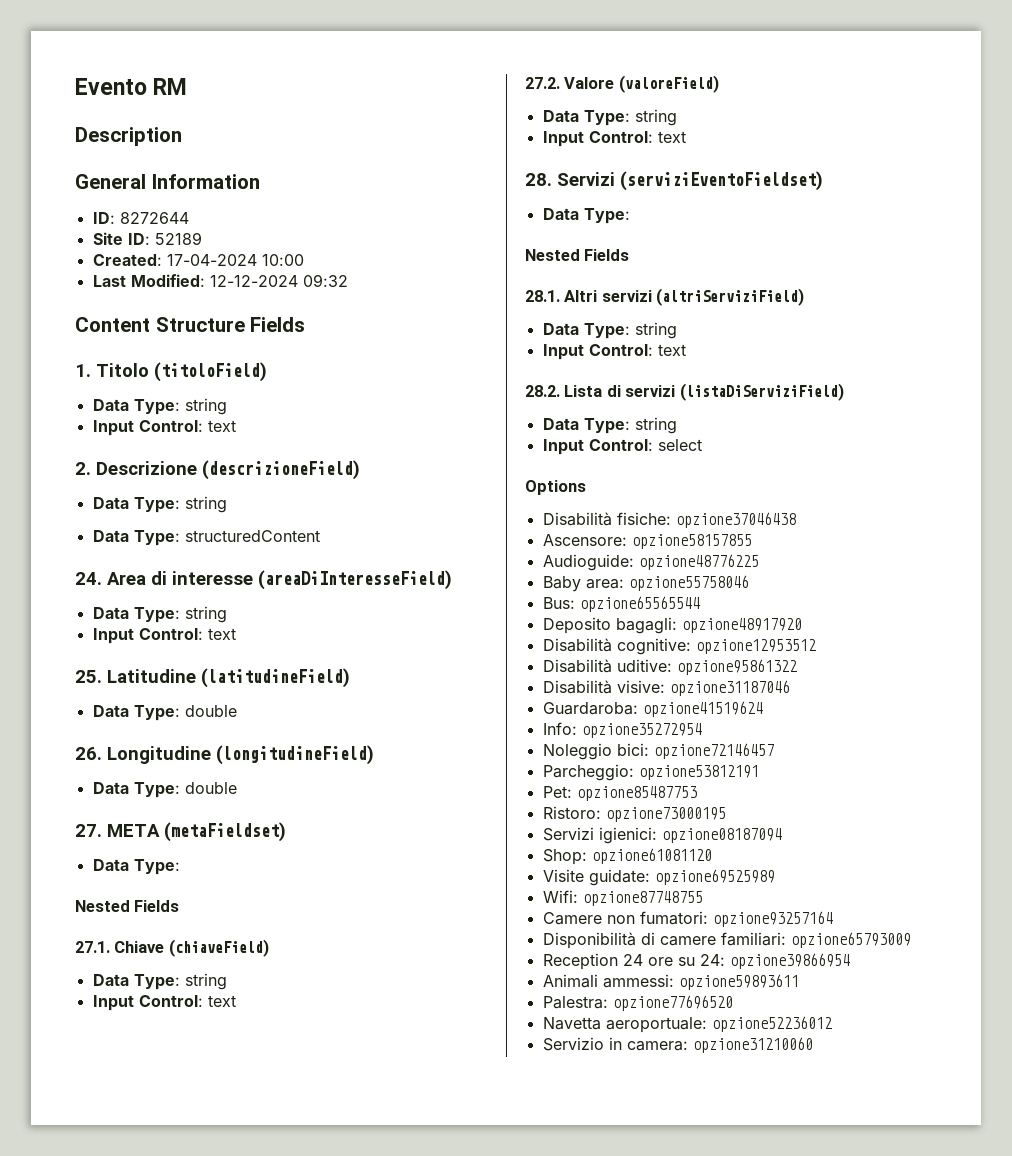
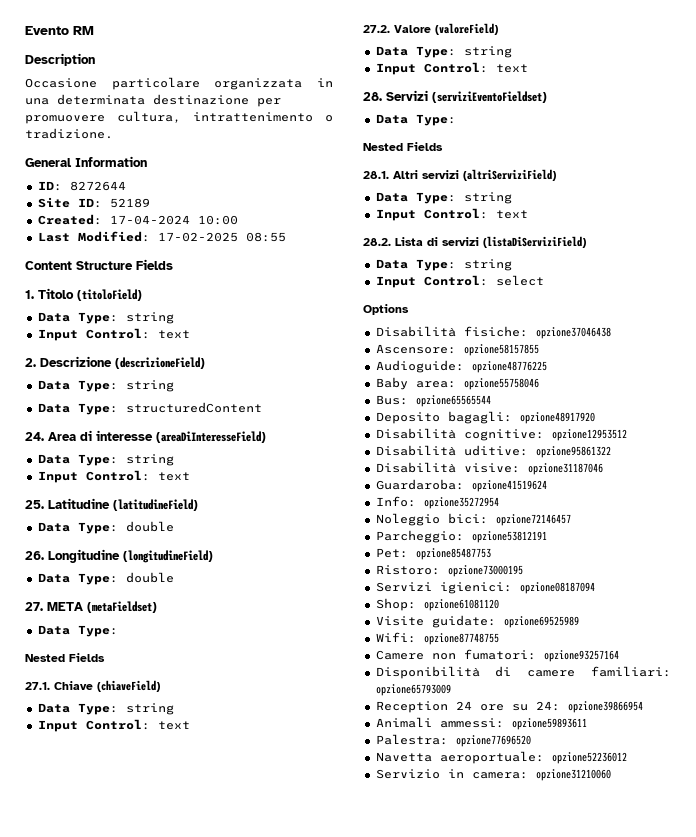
(182, 136) none -> [25,77,334,90] [25,94,281,107] [25,111,333,124] [25,128,113,139] // Occasione particolare organizzata in una determinata destinazione per promuovere cultura, intrattenimento o tradizione.
[209,274,348,287] 12-12-2024 09:32 -> [157,232,286,242] 17-02-2025 08:55

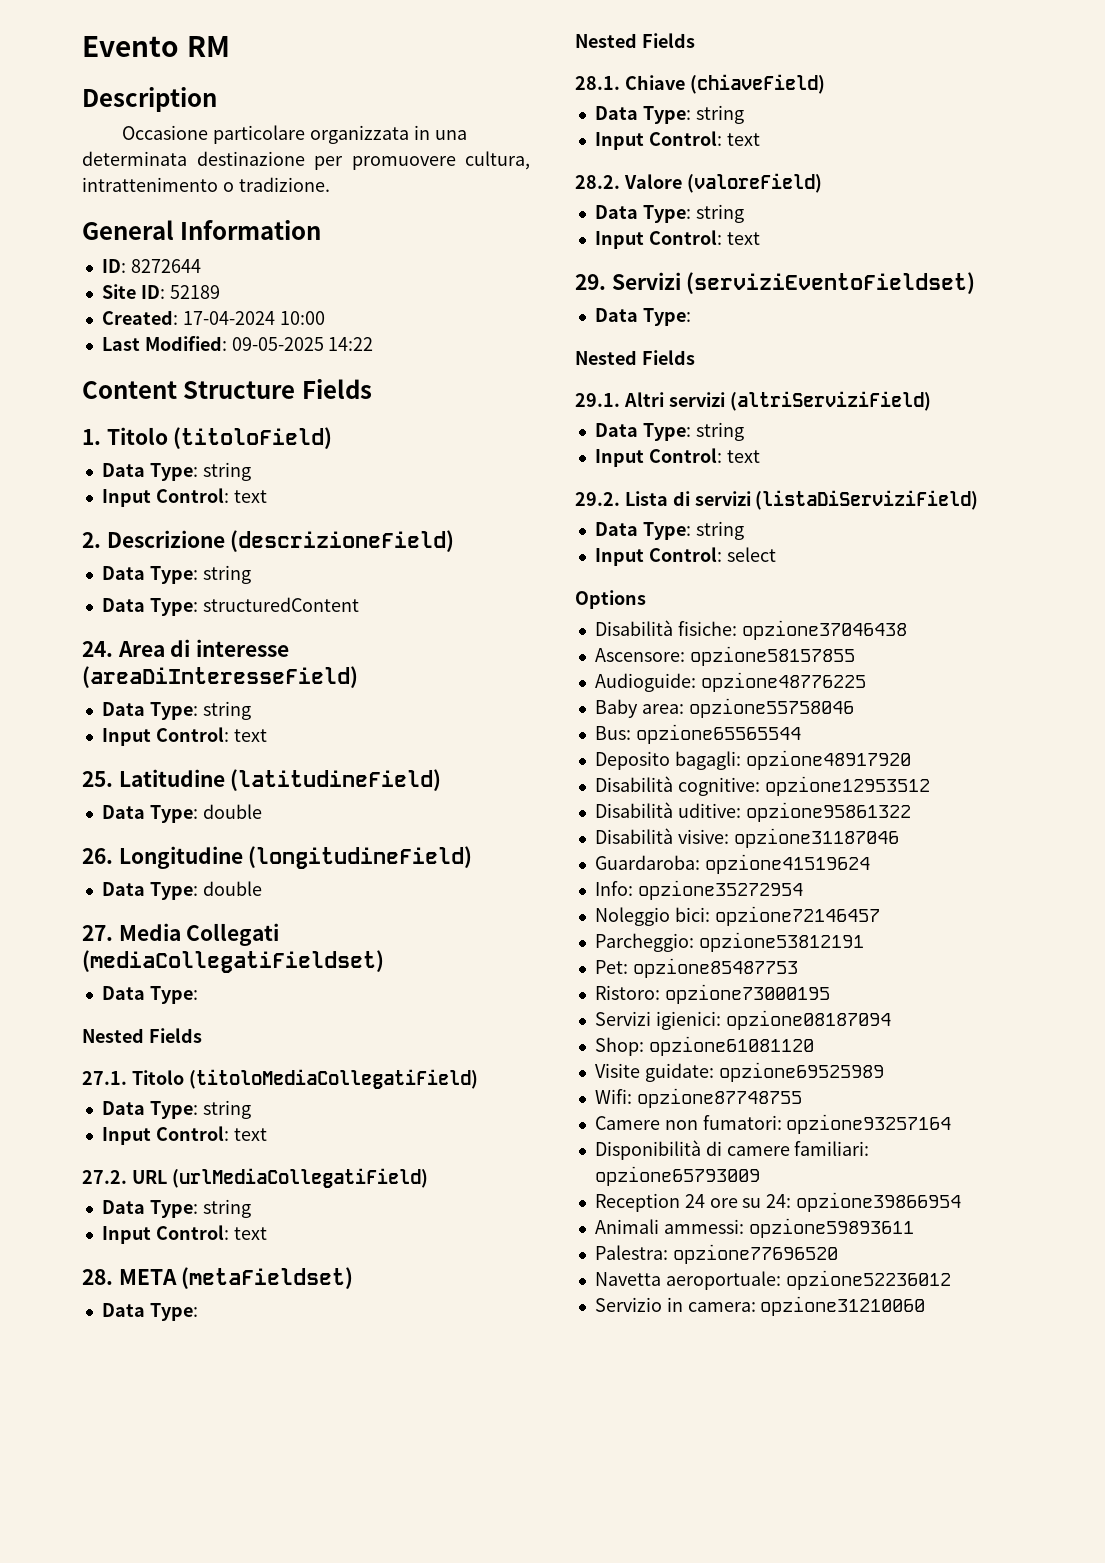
[157,232,286,242] 17-02-2025 08:55 -> [231,337,374,351] 09-05-2025 14:22
(43, 606) none -> [118,923,280,946] [82,950,384,973] [101,986,198,1004] [82,1028,202,1043] [82,1069,478,1089] [101,1100,251,1119] [101,1126,267,1145] [82,1168,428,1188] [101,1199,251,1218] [101,1225,267,1244] [82,1269,113,1285] Media Collegati (mediaCollegatiFieldset) // Data Type: // Nested Fields // 27.1. Titolo (titoloMediaCollegatiField) // Data Type: string // Input Control: text // 27.2. URL (urlMediaCollegatiField) // Data Type: string // Input Control: text // 28.
[25,682,50,690] 27.1. -> [575,76,620,90] 28.1.
[363,25,390,33] 27.2. -> [575,175,620,189] 28.2.
[363,92,382,101] 28. -> [575,274,606,290] 29.
[363,171,389,179] 28.1. -> [575,393,620,407] 29.1.
[363,238,391,246] 28.2. -> [575,492,620,506] 29.2.

